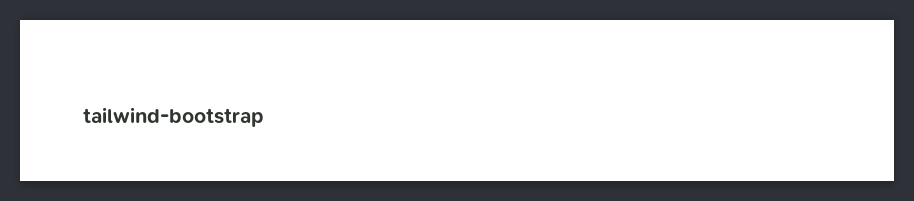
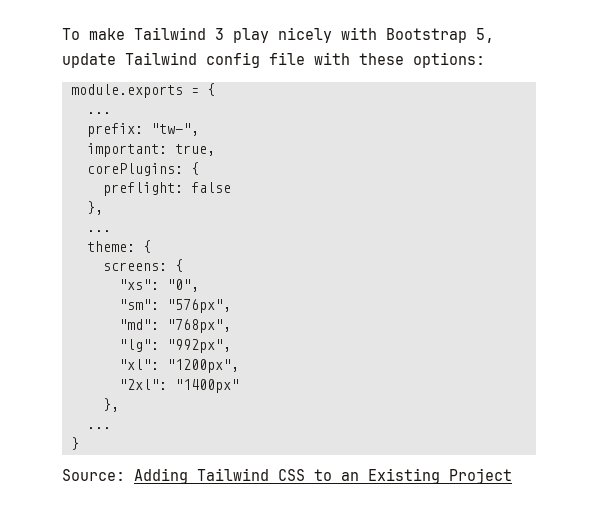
[83,107,264,127] tailwind-bootstrap -> [62,27,494,43] [62,52,485,68] [70,83,215,98] [86,112,111,114] [86,123,199,137] [86,143,215,157] [86,162,199,176] [102,182,231,196] [86,201,103,215] [86,230,111,232] [86,240,151,253] [102,259,183,272] [118,279,199,292] [118,299,231,313] [118,319,231,333] [118,339,231,353] [118,359,239,373] [118,379,239,393] [102,398,119,412] [86,427,111,429] [70,437,79,450] [62,468,512,484] To make Tailwind 3 play nicely with Bootstrap 5, update Tailwind config file with these options: // module.exports = { // ... // prefix: "tw-", // important: true, // corePlugins: { // preflight: false // }, // ... // theme: { // screens: { // "xs": "0", // "sm": "576px", // "md": "768px", // "lg": "992px", // "xl": "1200px", // "2xl": "1400px" // }, // ... // } // Source: Adding Tailwind CSS to an Existing Project

